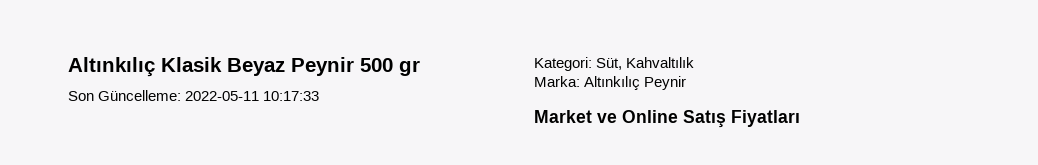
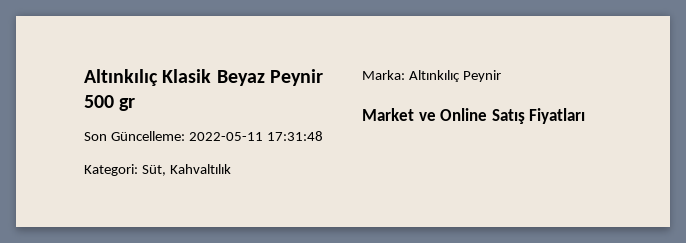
[263,91,320,101] 10:17:33 -> [266,131,323,141] 17:31:48

